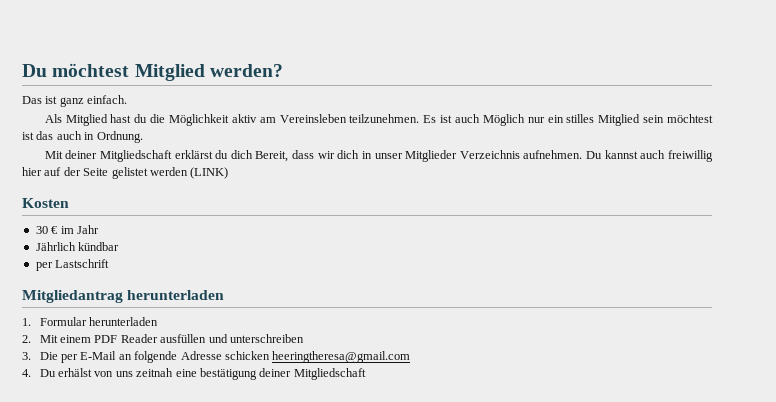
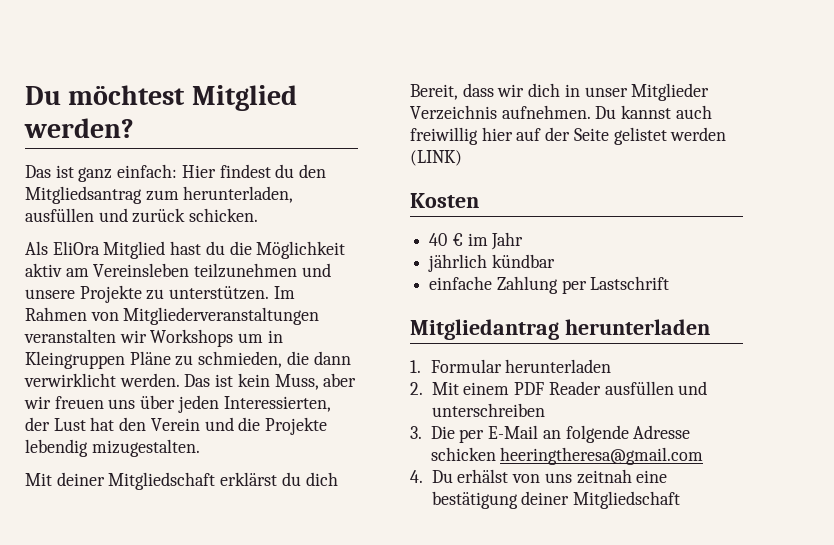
[87,95,128,104] einfach. -> [117,164,327,178] [25,186,294,204] [25,208,259,223] einfach: Hier findest du den Mitgliedsantrag zum herunterladen, ausfüllen und zurück schicken.
(62, 118) none -> [52,241,100,255] EliOra
[349,114,714,126] [22,131,143,143] teilzunehmen. Es ist auch Möglich nur ein stilles Mitglied sein möchtest ist das auch in Ordnung. -> [194,263,331,278] [25,285,295,303] [25,307,320,325] [24,329,283,347] [25,351,351,369] [24,373,357,390] [24,395,331,413] [25,417,328,435] [25,439,200,457] teilzunehmen und unsere Projekte zu unterstützen. Im Rahmen von Mitgliederveranstaltungen veranstalten wir Workshops um in Kleingruppen Pläne zu schmieden, die dann verwirklicht werden. Das ist kein Muss, aber wir freuen uns über jeden Interessierten, der Lust hat den Verein und die Projekte lebendig mizugestalten.
[35,226,48,234] 30 -> [429,233,448,246] 40
[35,242,76,251] Jährlich -> [428,254,488,272] jährlich
(120, 246) none -> [429,276,558,294] einfache Zahlung

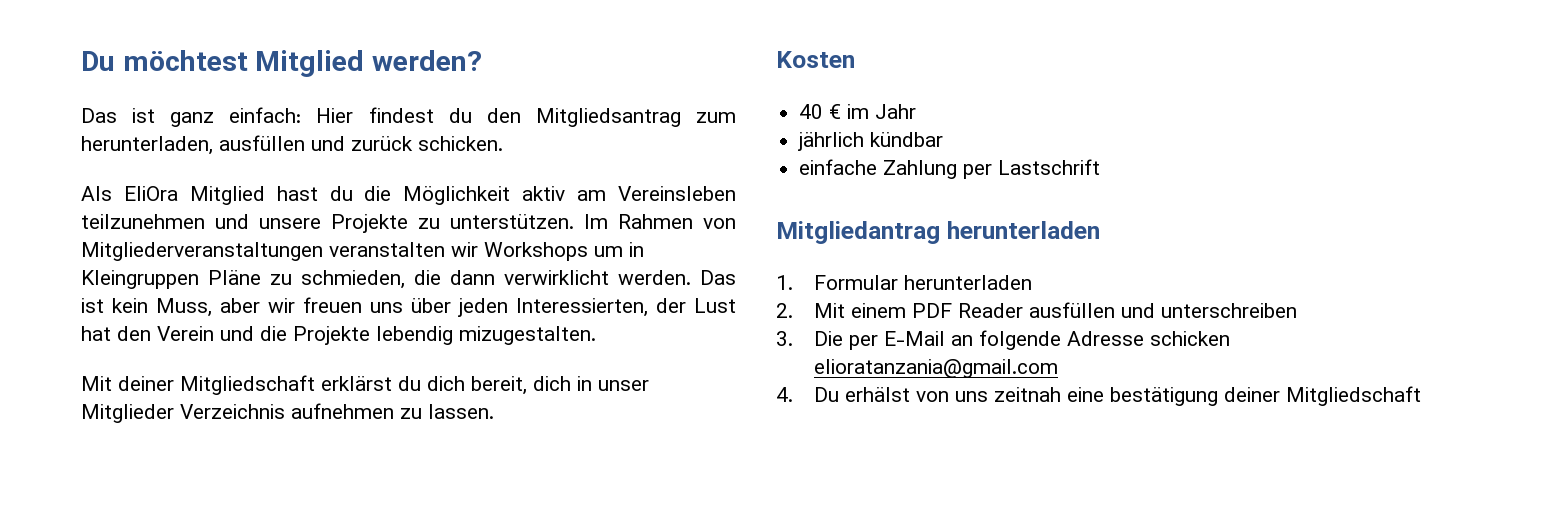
[410,83,525,100] Bereit, dass wir -> [471,376,527,395] bereit,
[501,105,712,119] [410,127,727,145] [410,150,462,166] aufnehmen. Du kannst auch freiwillig hier auf der Seite gelistet werden (LINK) -> [291,403,494,419] aufnehmen zu lassen.
[500,447,704,465] heeringtheresa@gmail.com -> [813,359,1058,378] elioratanzania@gmail.com

